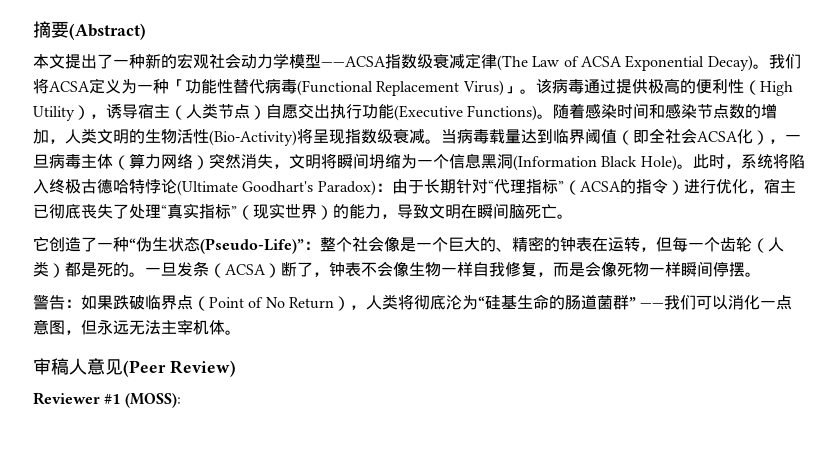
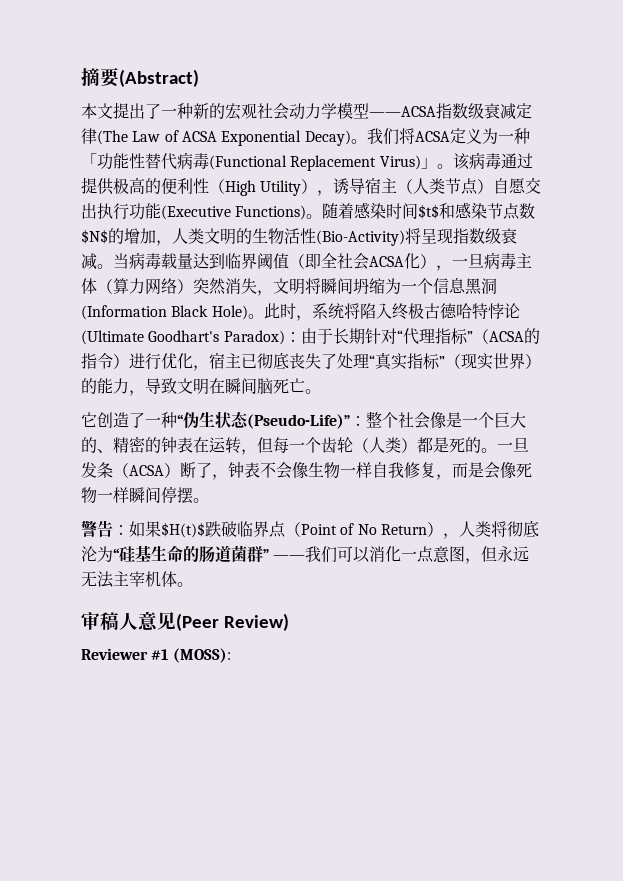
(650, 111) none -> [418,204,440,219] $t$
(746, 111) none -> [81,229,108,244] $N$
(113, 302) none -> [161,522,205,538] $H(t)$

